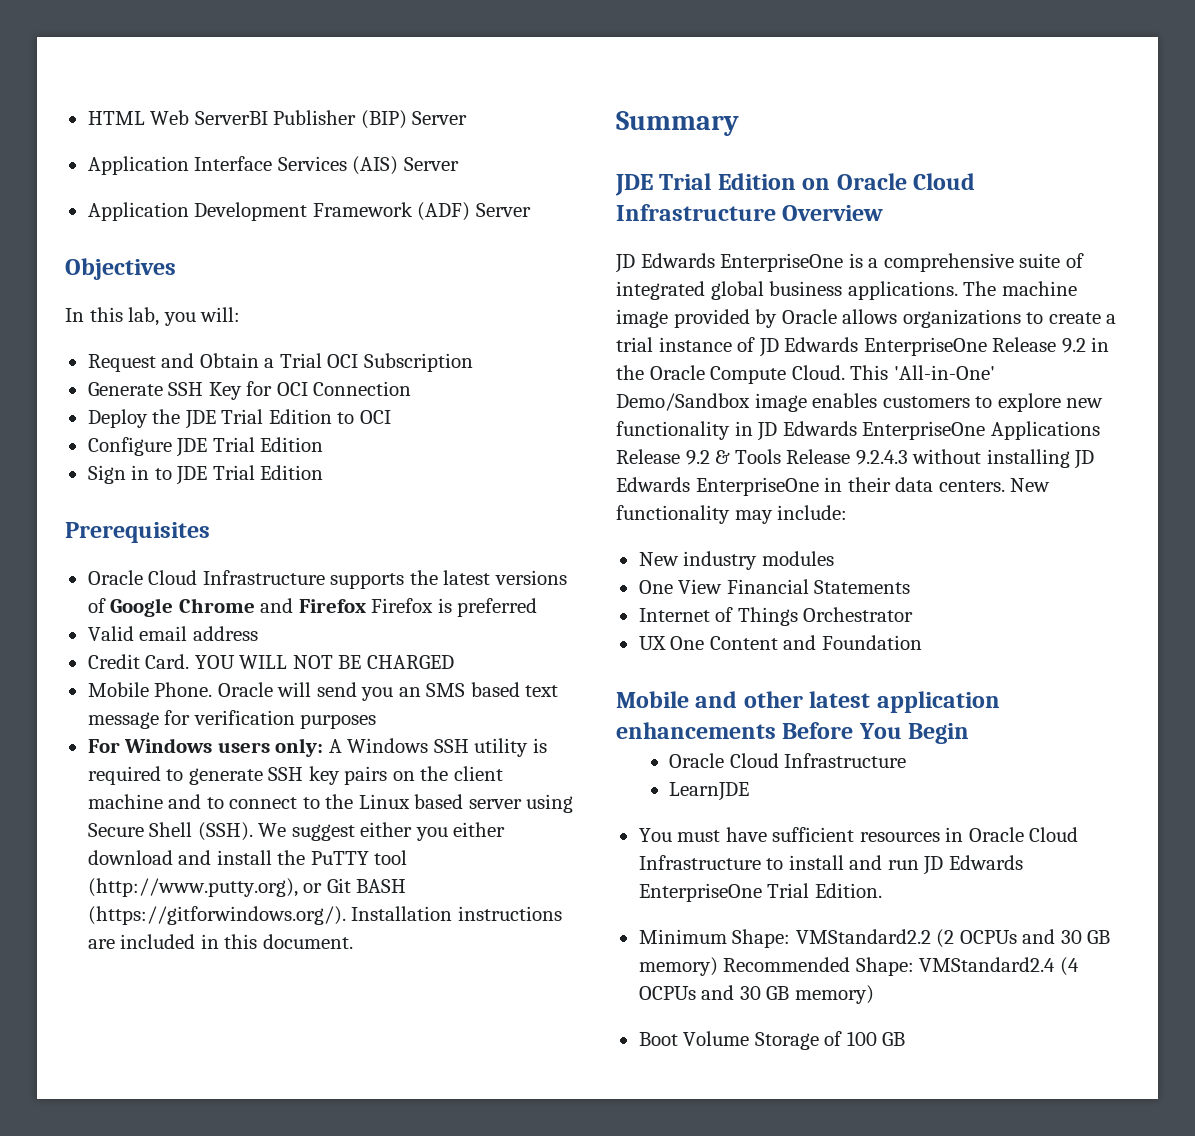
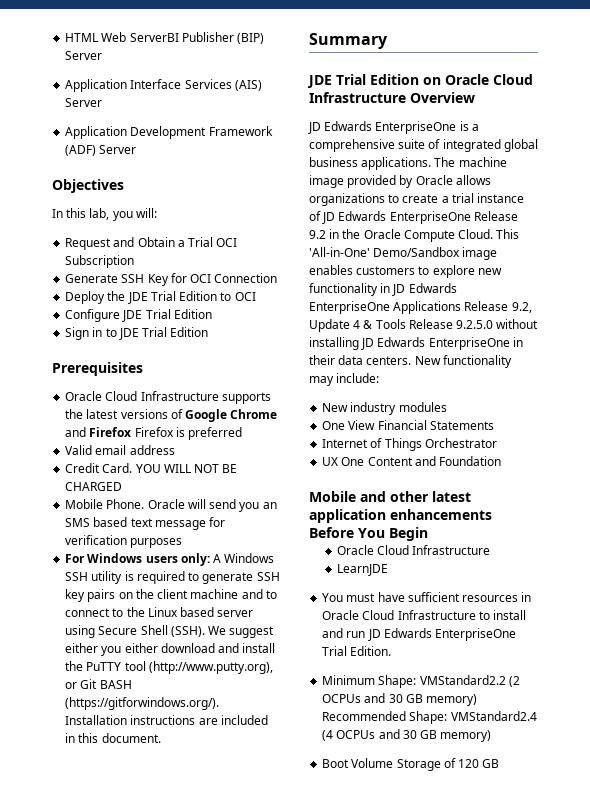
[685,450,710,465] 9.2 -> [511,302,532,313] [309,319,361,332] 9.2, Update 4
[855,450,908,465] 9.2.4.3 -> [456,320,494,329] 9.2.5.0
[846,1031,877,1046] 100 -> [458,759,480,768] 120

